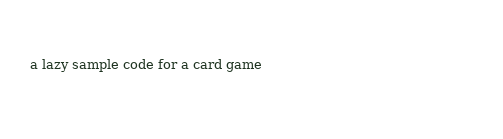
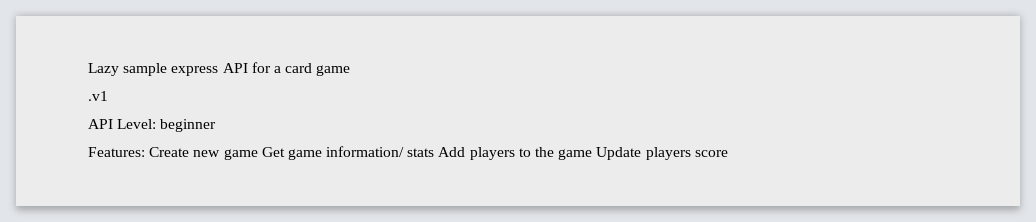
[30,59,154,72] a lazy sample code -> [88,63,248,76] Lazy sample express API
(262, 67) none -> [88,91,108,101] [88,119,217,132] [88,146,728,160] // .v1 // API Level: beginner // Features: Create new game Get game information/ stats Add players to the game Update players score

